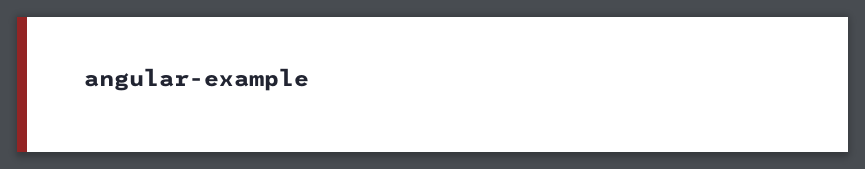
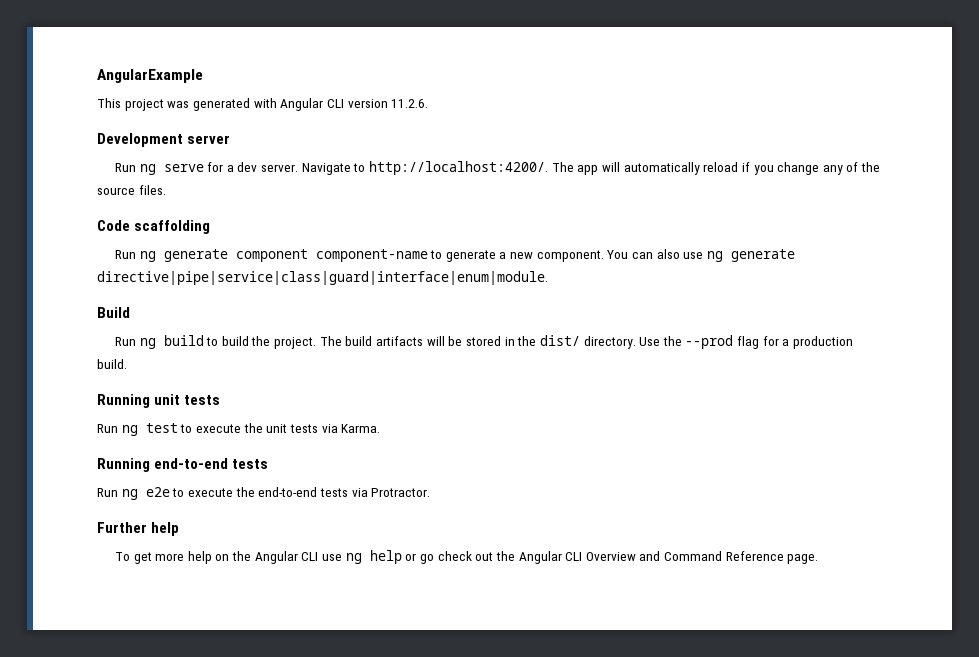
[84,68,309,91] angular-example -> [97,69,203,83] [97,98,429,111] [97,133,231,147] [114,161,881,175] [97,185,166,195] [97,220,211,234] [114,249,795,262] [97,271,548,285] [97,307,130,318] [114,335,854,349] [97,359,127,369] [97,394,221,408] [97,423,381,436] [97,458,269,472] [97,487,431,500] [97,522,180,536] [114,550,819,564] AngularExample // This project was generated with Angular CLI version 11.2.6. // Development server // Run ng serve for a dev server. Navigate to http://localhost:4200/. The app will automatically reload if you change any of the source files. // Code scaffolding // Run ng generate component component-name to generate a new component. You can also use ng generate directive|pipe|service|class|guard|interface|enum|module. // Build // Run ng build to build the project. The build artifacts will be stored in the dist/ directory. Use the --prod flag for a production build. // Running unit tests // Run ng test to execute the unit tests via Karma. // Running end-to-end tests // Run ng e2e to execute the end-to-end tests via Protractor. // Further help // To get more help on the Angular CLI use ng help or go check out the Angular CLI Overview and Command Reference page.

